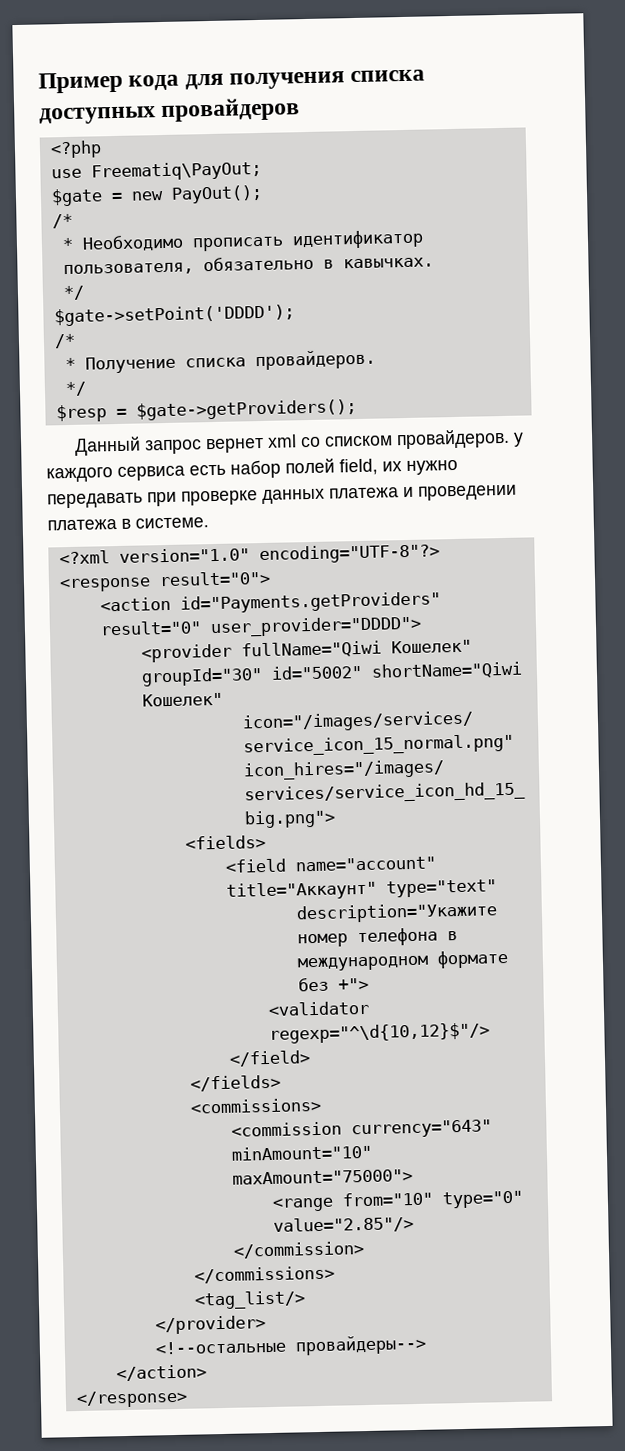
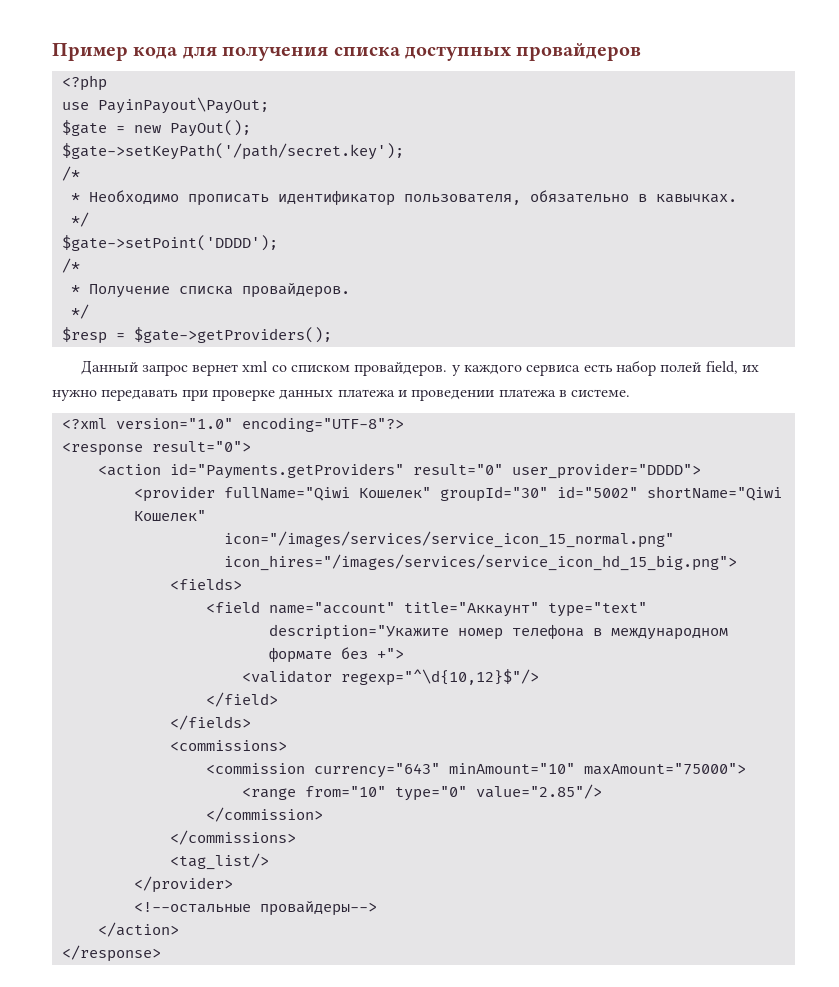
[90,160,262,182] Freematiq\PayOut; -> [97,97,269,114] PayinPayout\PayOut;
(263, 194) none -> [61,143,404,160] // $gate->setKeyPath('/path/secret.key');

